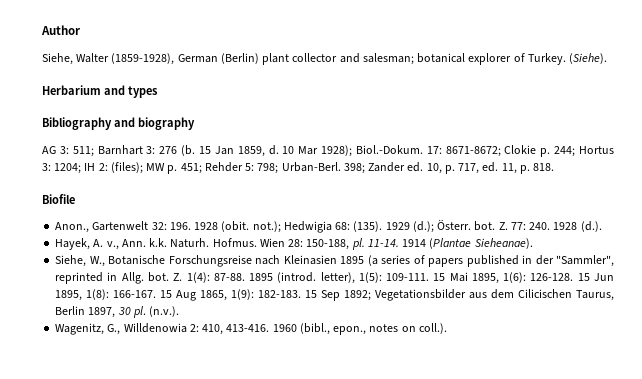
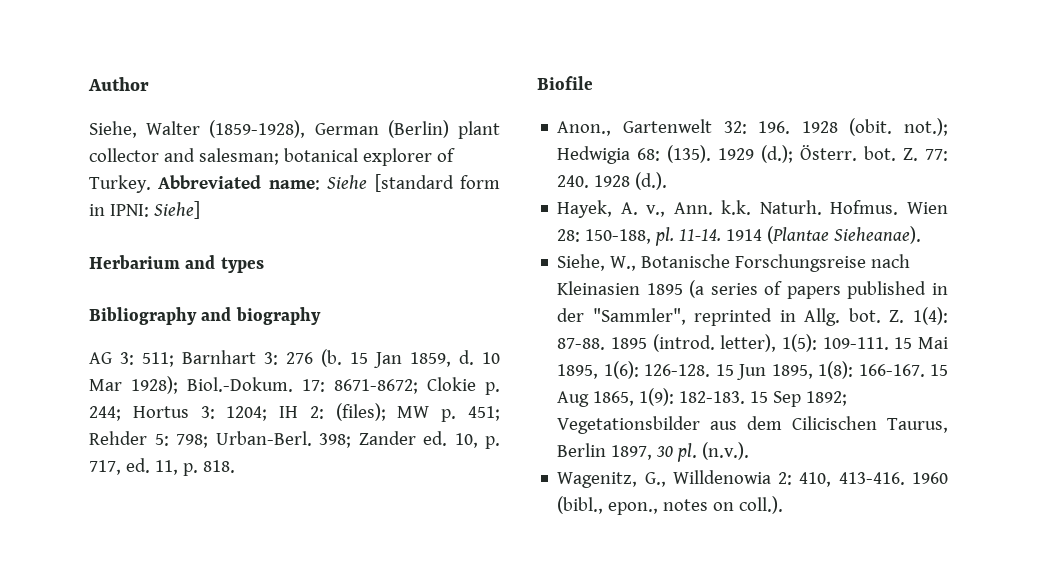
[569,53,608,64] (Siehe). -> [158,174,500,192] [89,201,200,219] Abbreviated name: Siehe [standard form in IPNI: Siehe]

